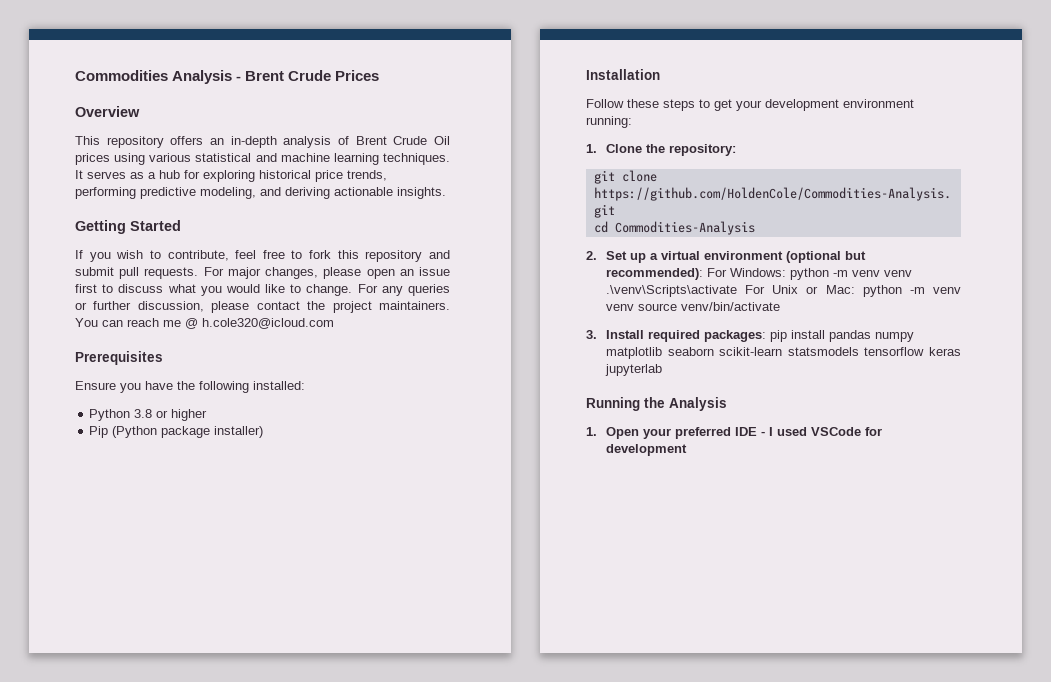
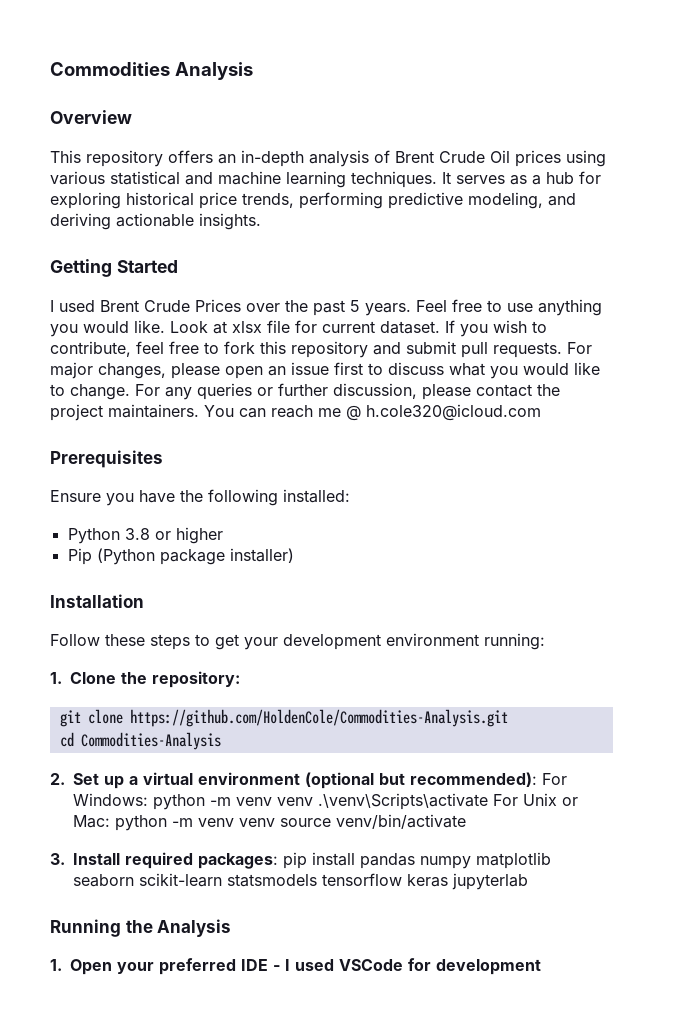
[236,70,380,81] - Brent Crude Prices -> (253, 71) none
(181, 225) none -> [50,299,602,316] [50,320,440,337] I used Brent Crude Prices over the past 5 years. Feel free to use anything you would like. Look at xlsx file for current dataset.

